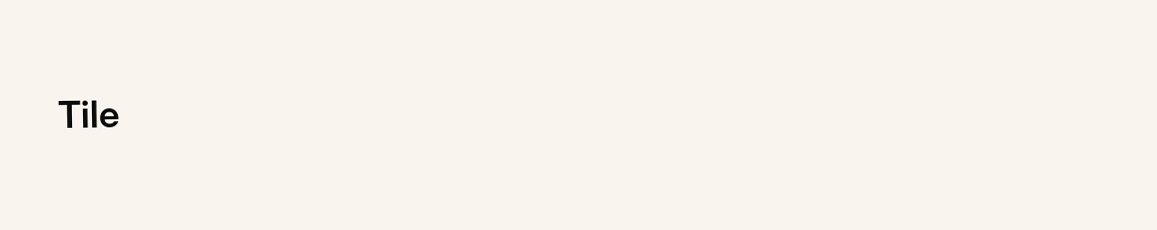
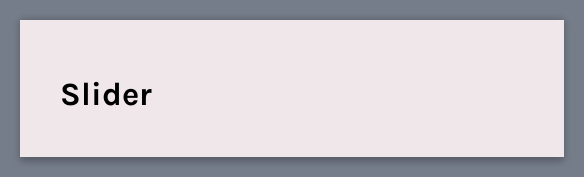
[57,100,120,128] Tile -> [60,81,152,106] Slider

